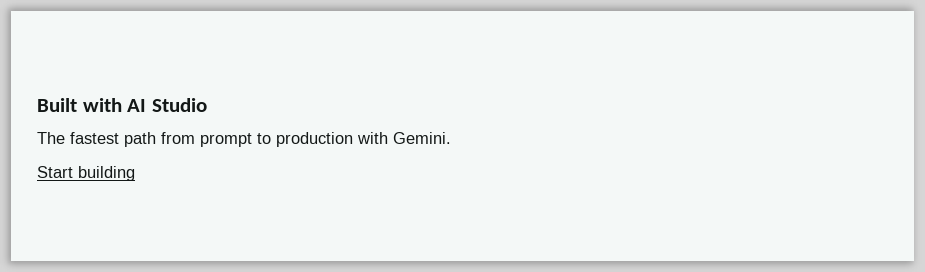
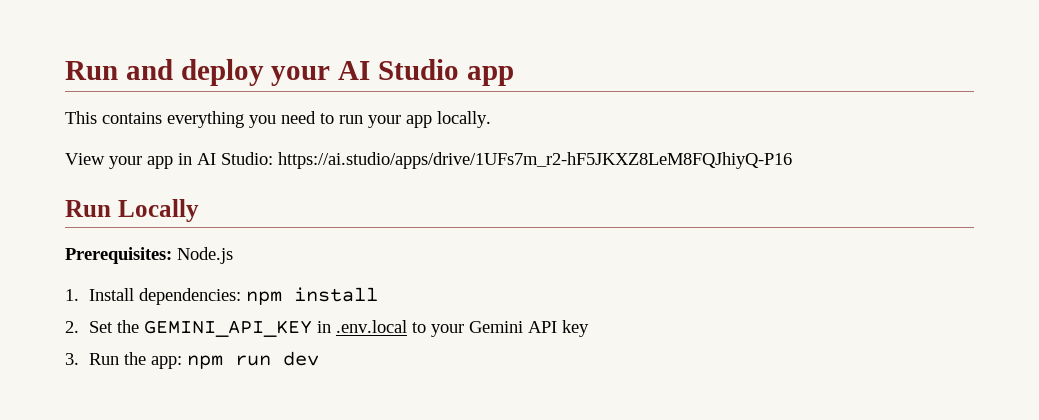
[37,98,207,112] [37,132,451,147] [37,166,135,181] Built with AI Studio // The fastest path from prompt to production with Gemini. // Start building -> [65,59,514,86] [65,111,491,128] [65,152,792,169] [65,199,199,222] [65,247,233,264] [65,287,378,305] [65,320,589,337] [65,351,319,369] Run and deploy your AI Studio app // This contains everything you need to run your app locally. // View your app in AI Studio: https://ai.studio/apps/drive/1UFs7m_r2-hF5JKXZ8LeM8FQJhiyQ-P16 // Run Locally // Prerequisites: Node.js // 1. Install dependencies: npm install // 2. Set the GEMINI_API_KEY in .env.local to your Gemini API key // 3. Run the app: npm run dev

